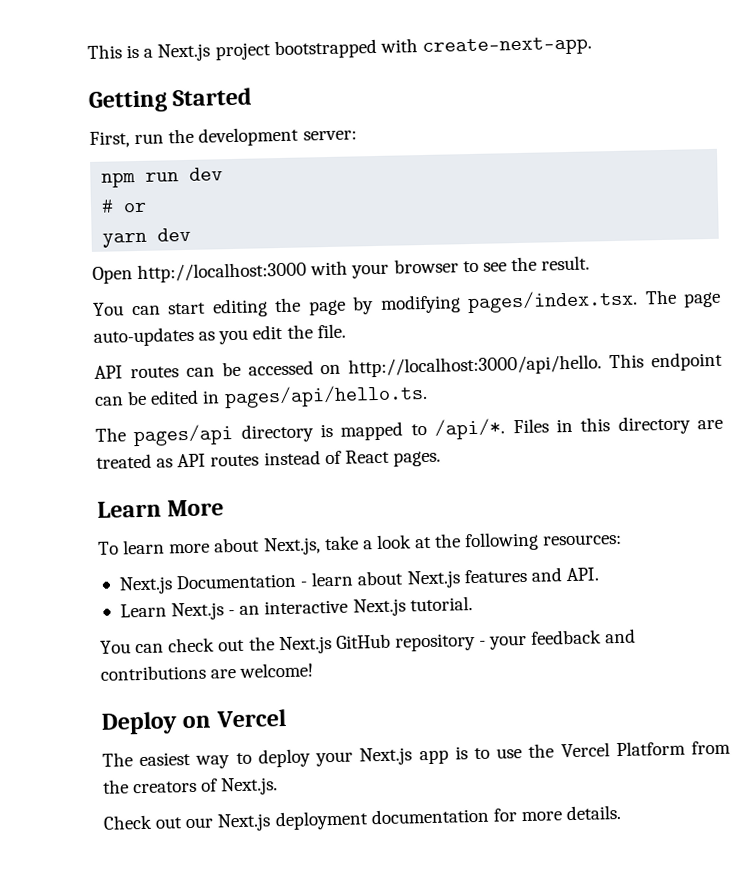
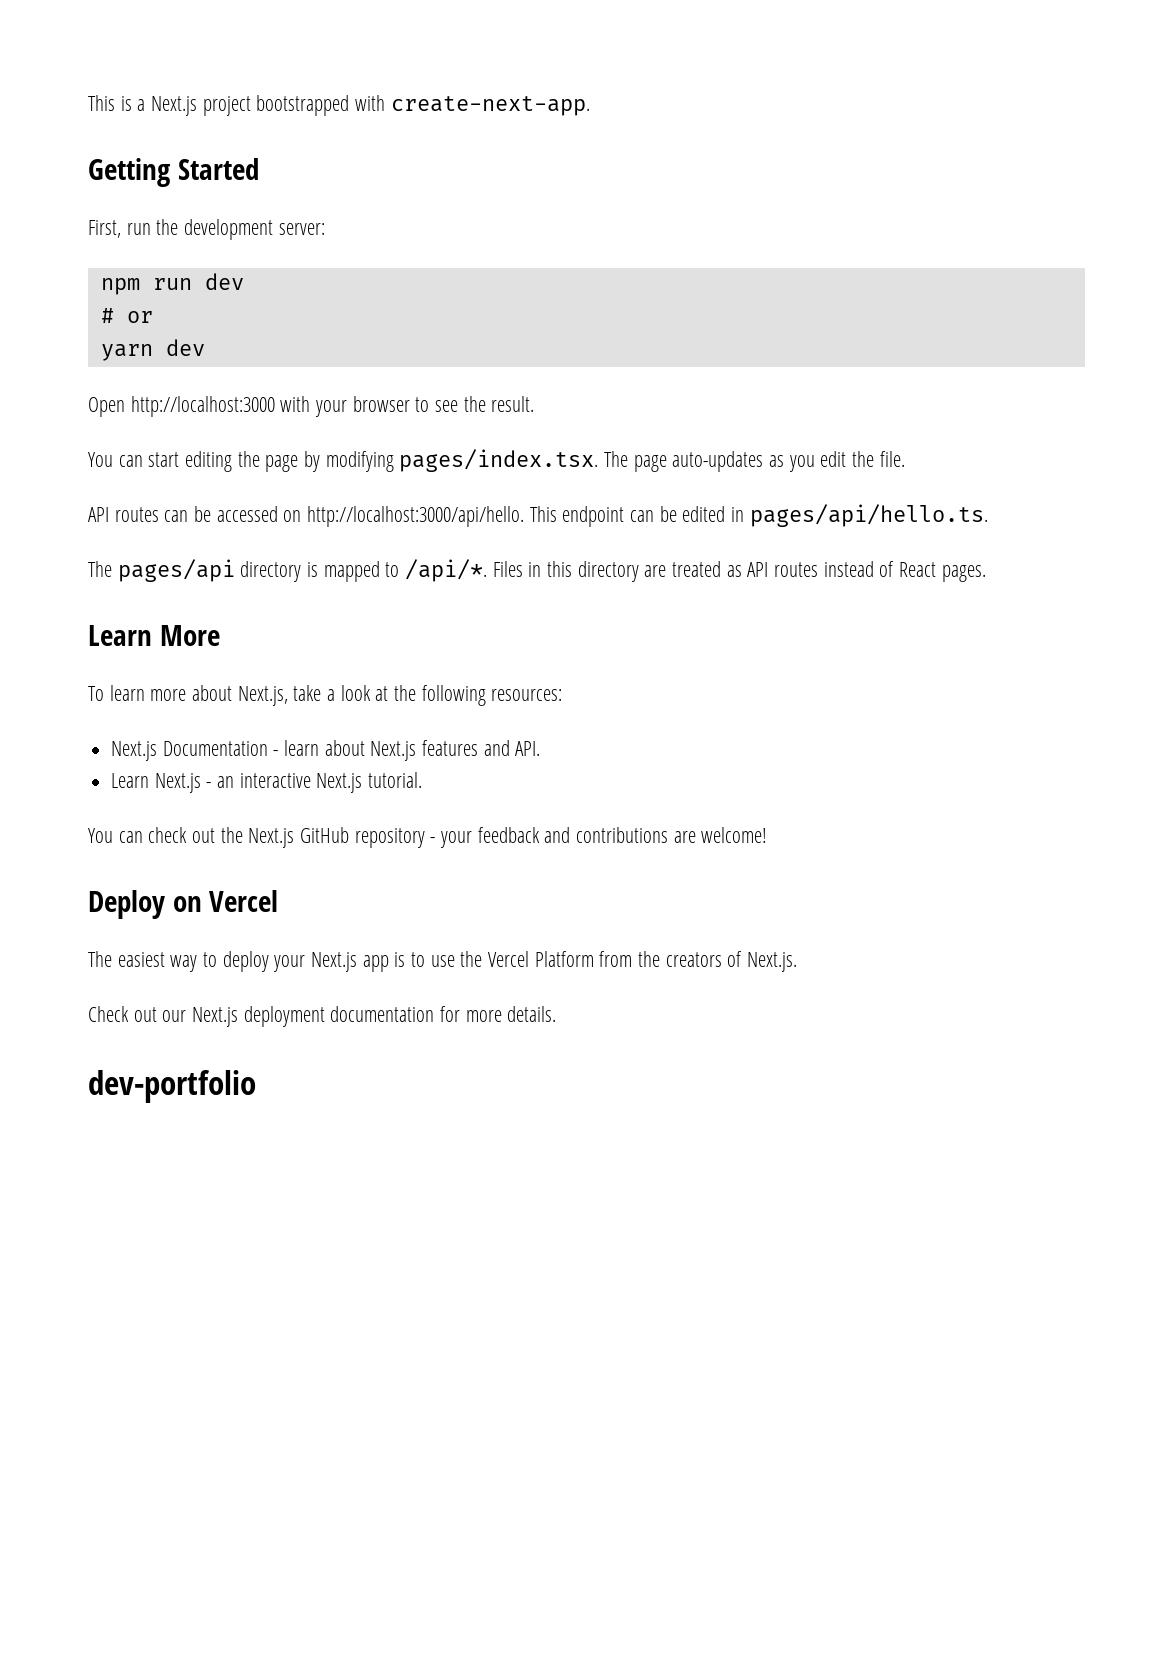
(622, 812) none -> [88,1070,256,1103] // dev-portfolio

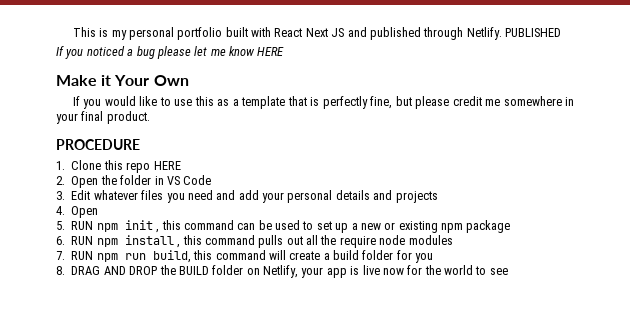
[137,95,590,116] [88,158,259,187] [88,219,325,240] [100,273,244,295] [100,308,153,323] [100,339,205,361] [88,396,535,417] [88,449,905,472] [88,504,988,527] [88,559,986,582] [88,625,220,646] [88,685,563,706] [111,740,541,761] [111,772,423,793] [88,827,768,848] [88,890,279,919] [88,951,798,972] [88,1006,557,1027] [88,1070,256,1103] a Next.js project bootstrapped with create-next-app. // Getting Started // First, run the development server: // npm run dev // # or // yarn dev // Open http://localhost:3000 with your browser to see the result. // You can start editing the page by modifying pages/index.tsx. The page auto-updates as you edit the file. // API routes can be accessed on http://localhost:3000/api/hello. This endpoint can be edited in pages/api/hello.ts. // The pages/api directory is mapped to /api/*. Files in this directory are treated as API routes instead of React pages. // Learn More // To learn more about Next.js, take a look at the following resources: // Next.js Documentation - learn about Next.js features and API. // Learn Next.js - an interactive Next.js tutorial. // You can check out the Next.js GitHub repository - your feedback and contributions are welcome! // Deploy on Vercel // The easiest way to deploy your Next.js app is to use the Vercel Platform from the creators of Next.js. // Check out our Next.js deployment documentation for more details. // dev-portfolio -> [111,27,562,40] [56,46,285,59] [56,75,189,86] [72,96,575,109] [56,111,150,124] [56,139,140,150] [56,160,181,173] [56,175,212,188] [56,190,438,203] [56,206,99,218] [56,220,511,233] [56,235,453,248] [56,250,434,263] [56,265,508,278] my personal portfolio built with React Next JS and published through Netlify. PUBLISHED // If you noticed a bug please let me know HERE // Make it Your Own // If you would like to use this as a template that is perfectly fine, but please credit me somewhere in your final product. // PROCEDURE // 1. Clone this repo HERE // 2. Open the folder in VS Code // 3. Edit whatever files you need and add your personal details and projects // 4. Open // 5. RUN npm init , this command can be used to set up a new or existing npm package // 6. RUN npm install , this command pulls out all the require node modules // 7. RUN npm run build, this command will create a build folder for you // 8. DRAG AND DROP the BUILD folder on Netlify, your app is live now for the world to see

